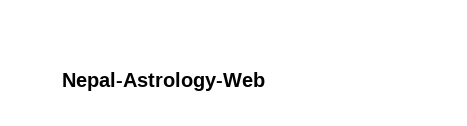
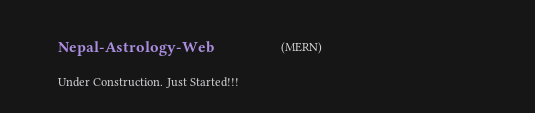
(265, 81) none -> [58,77,240,88] [281,42,322,54] // Under Construction. Just Started!!! (MERN)

